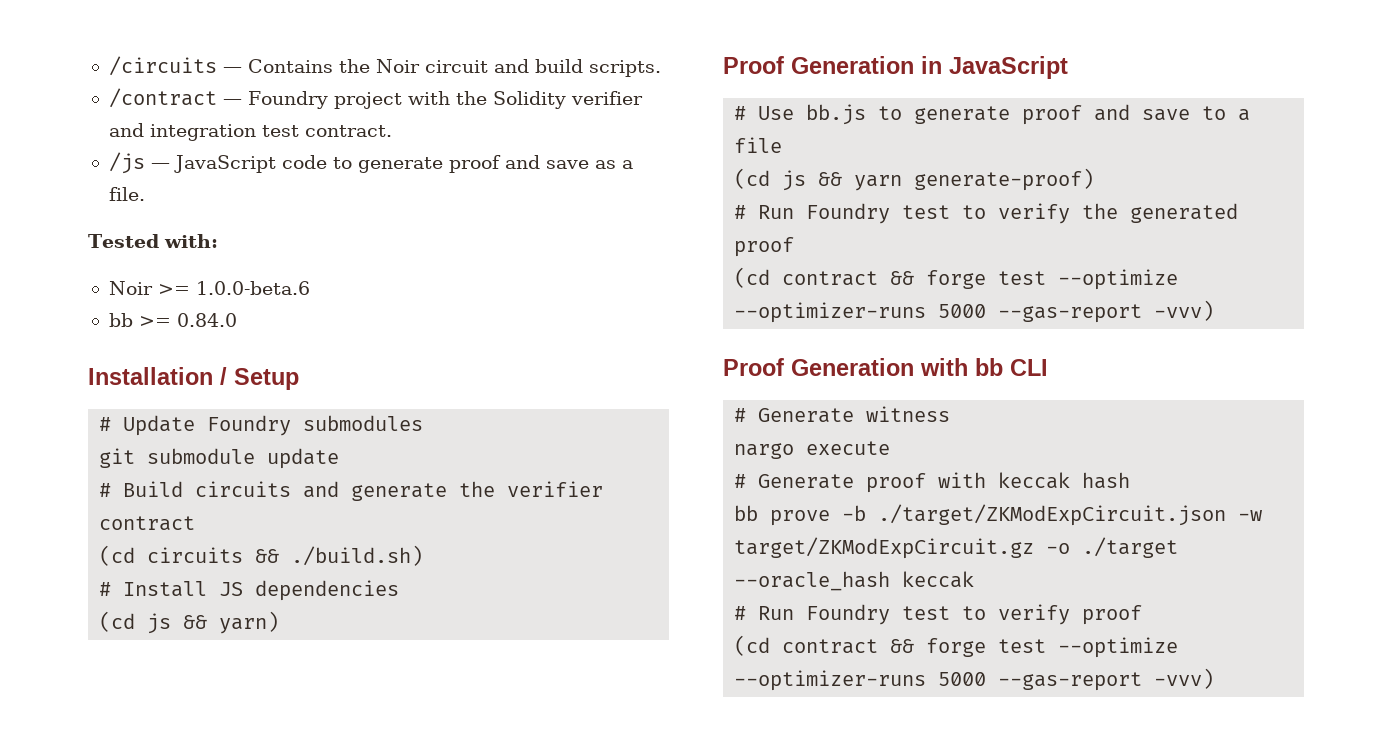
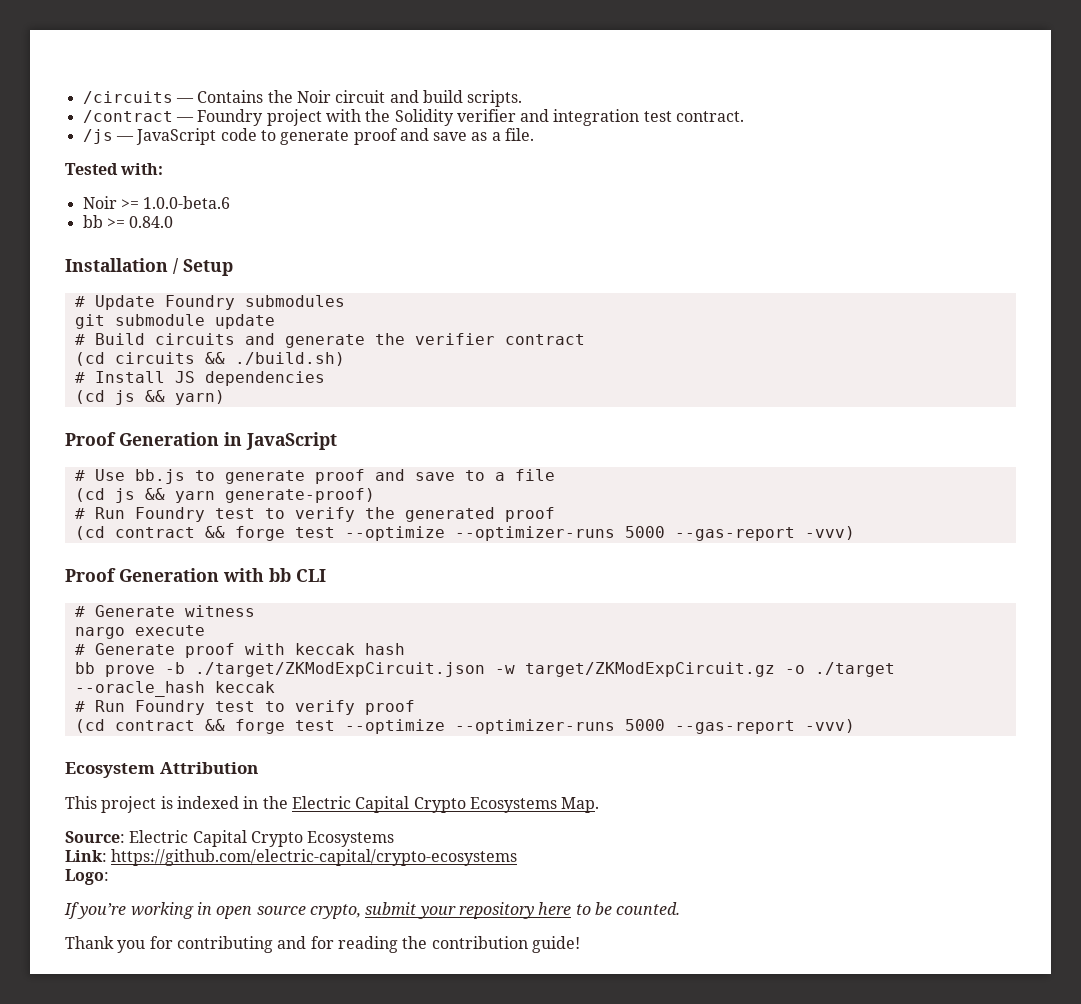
(1215, 678) none -> [65,762,258,778] [65,796,600,813] [65,830,395,847] [65,849,518,866] [65,869,109,885] [64,902,681,919] [65,936,580,953] // Ecosystem Attribution // This project is indexed in the Electric Capital Crypto Ecosystems Map. // Source: Electric Capital Crypto Ecosystems // Link: https://github.com/electric-capital/crypto-ecosystems // Logo: // If you’re working in open source crypto, submit your repository here to be counted. // Thank you for contributing and for reading the contribution guide!

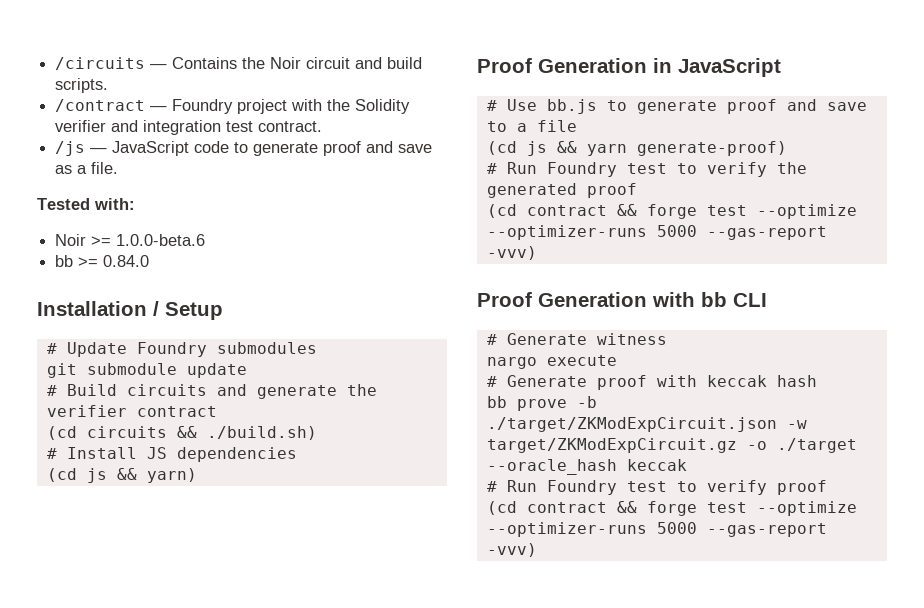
[65,762,258,778] [65,796,600,813] [65,830,395,847] [65,849,518,866] [65,869,109,885] [64,902,681,919] [65,936,580,953] // Ecosystem Attribution // This project is indexed in the Electric Capital Crypto Ecosystems Map. // Source: Electric Capital Crypto Ecosystems // Link: https://github.com/electric-capital/crypto-ecosystems // Logo: // If you’re working in open source crypto, submit your repository here to be counted. // Thank you for contributing and for reading the contribution guide! -> (537, 550) none

